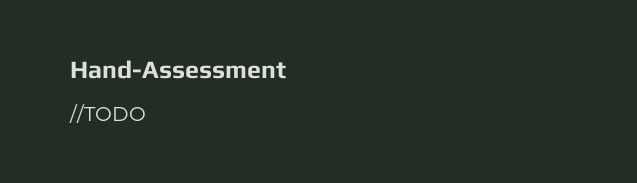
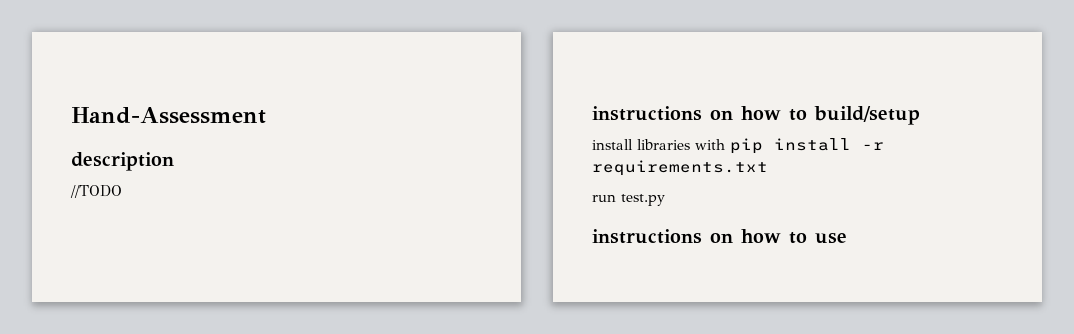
(286, 69) none -> [71,152,174,171] // description
(146, 113) none -> [592,106,920,125] [592,138,884,154] [592,160,768,176] [592,194,665,206] [592,229,847,244] // instructions on how to build/setup // install libraries with pip install -r requirements.txt // run test.py // instructions on how to use

